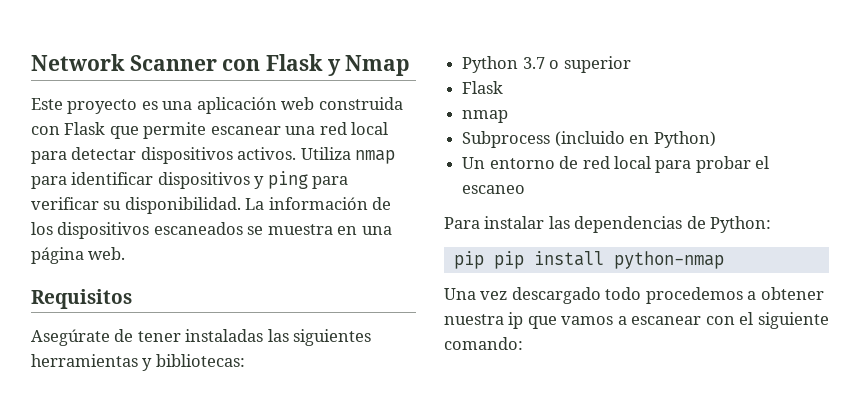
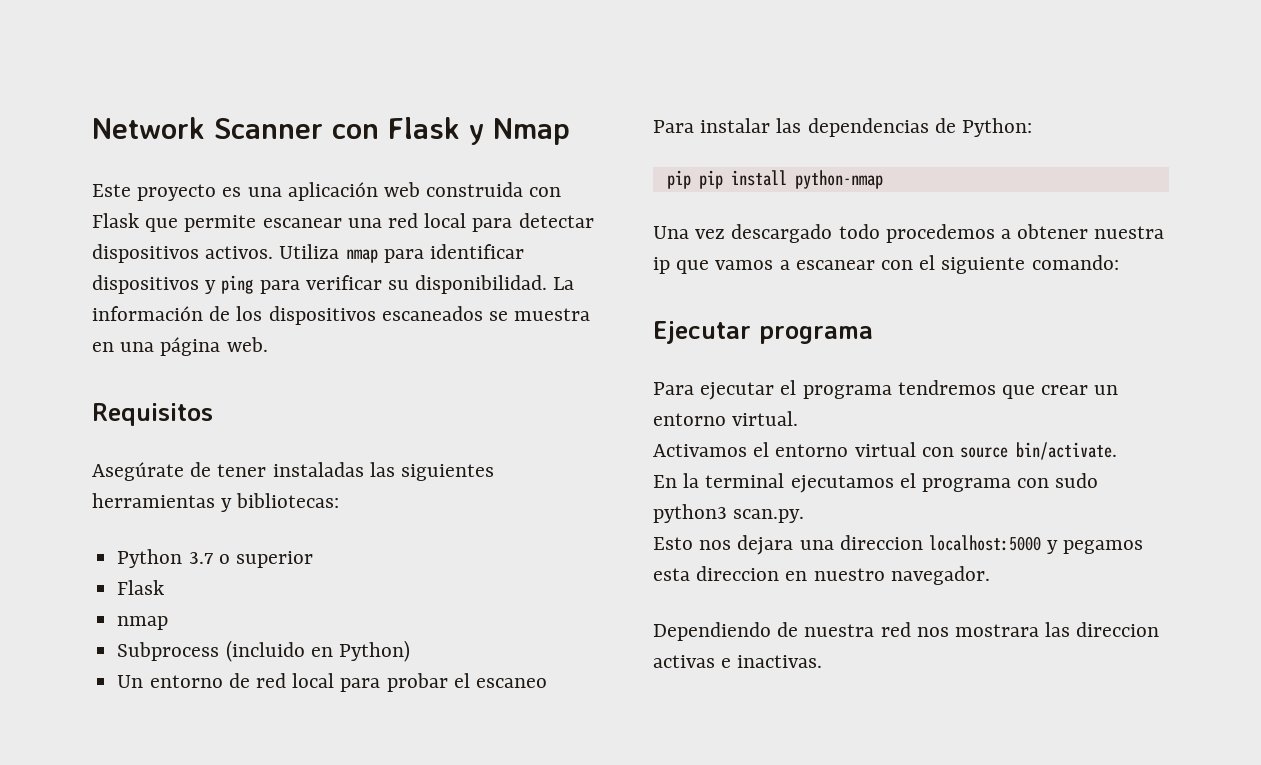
(523, 343) none -> [653,321,873,344] [653,380,1119,400] [653,411,799,426] [653,442,1118,460] [653,473,1099,493] [653,504,805,523] [653,535,1144,555] [653,566,990,585] [653,622,1160,641] [653,655,823,668] // Ejecutar programa // Para ejecutar el programa tendremos que crear un entorno virtual. // Activamos el entorno virtual con source bin/activate. // En la terminal ejecutamos el programa con sudo python3 scan.py. // Esto nos dejara una direccion localhost:5000 y pegamos esta direccion en nuestro navegador. // Dependiendo de nuestra red nos mostrara las direccion activas e inactivas.

